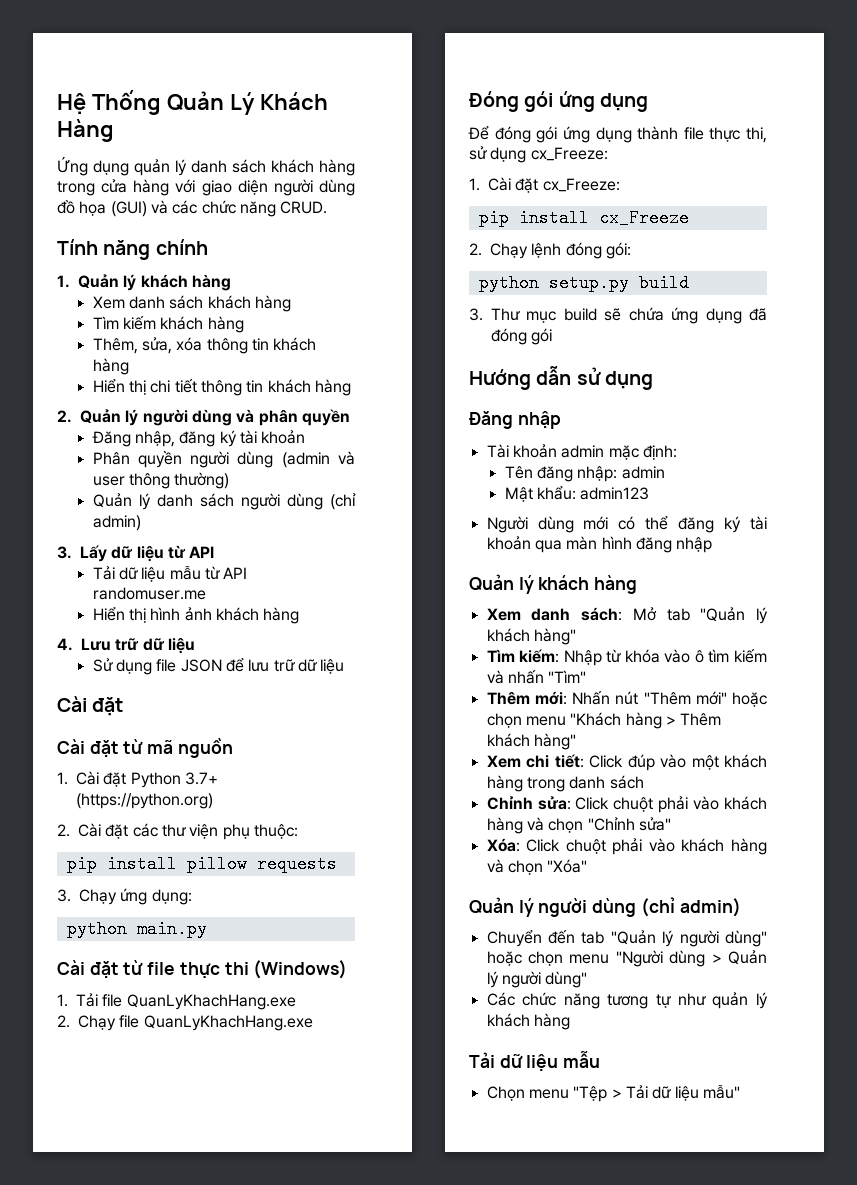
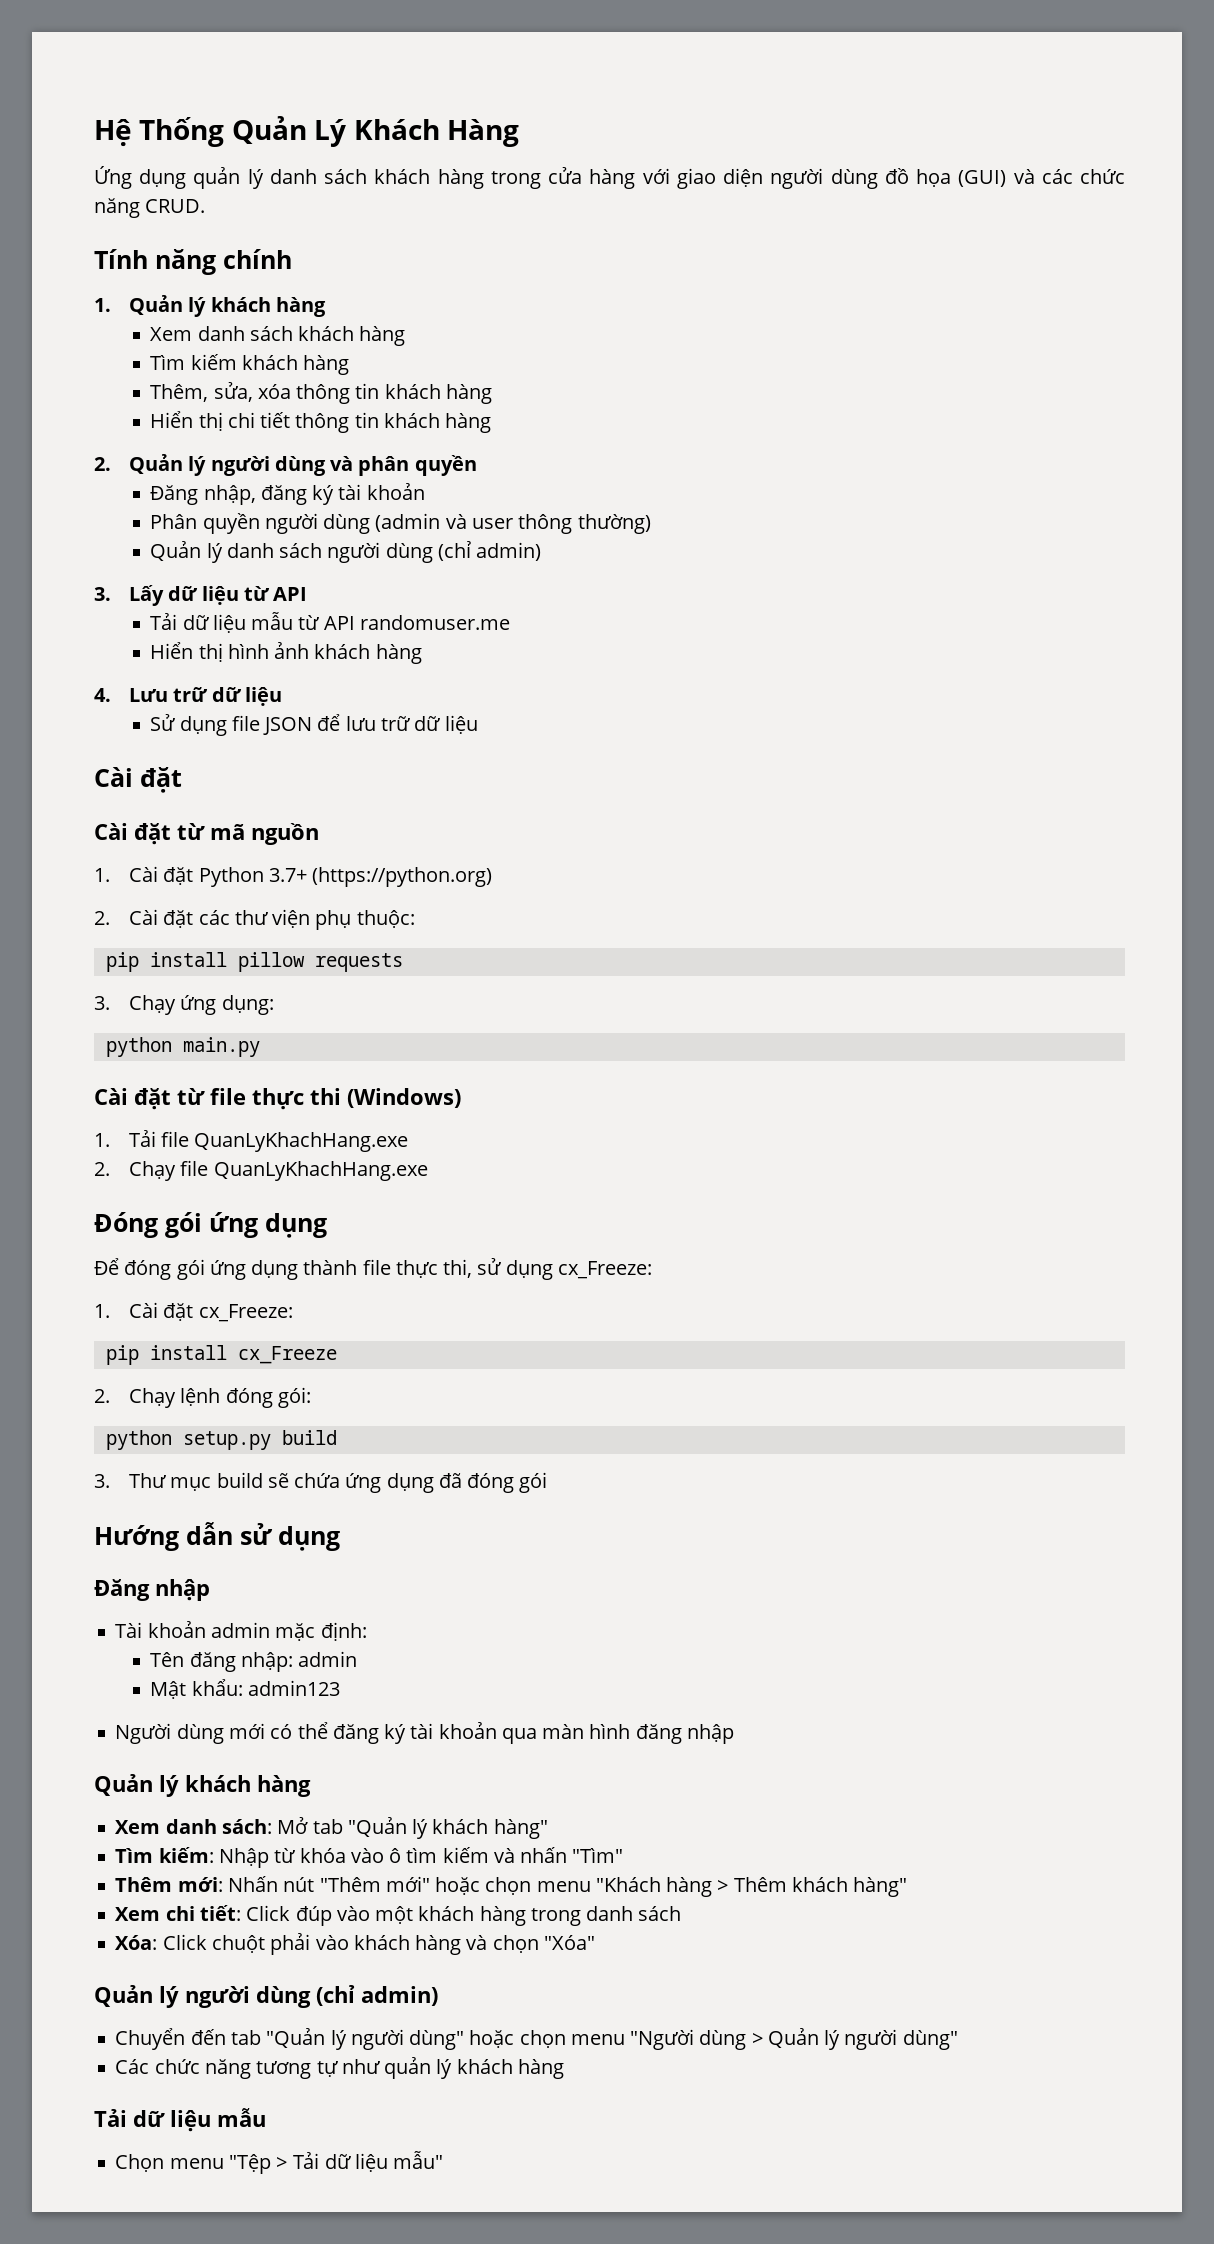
[486,796,767,813] [486,817,671,834] // Chỉnh sửa: Click chuột phải vào khách hàng và chọn "Chỉnh sửa" -> (682, 1913) none

